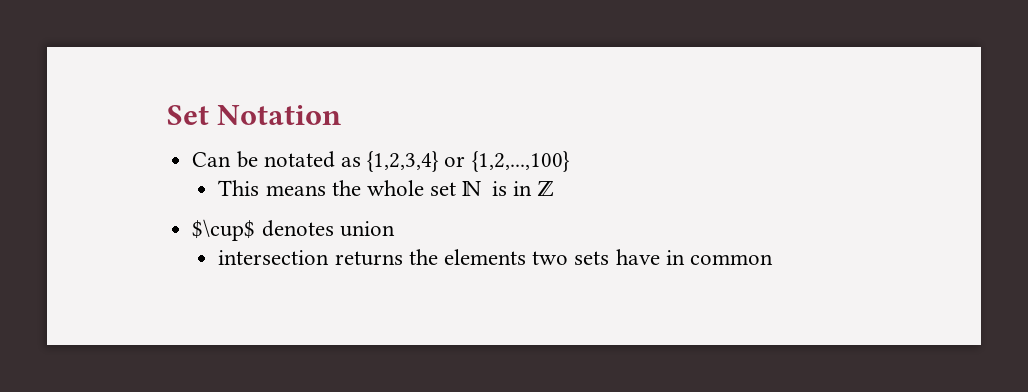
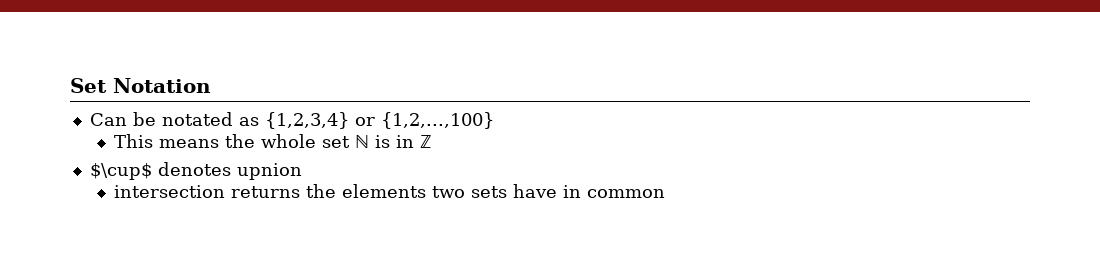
[339,221,395,237] union -> [236,163,302,180] upnion

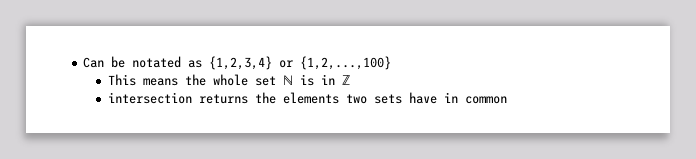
[70,78,211,93] Set Notation // -> (83, 62) none
[89,162,302,180] // $\cup$ denotes upnion -> (351, 80) none

